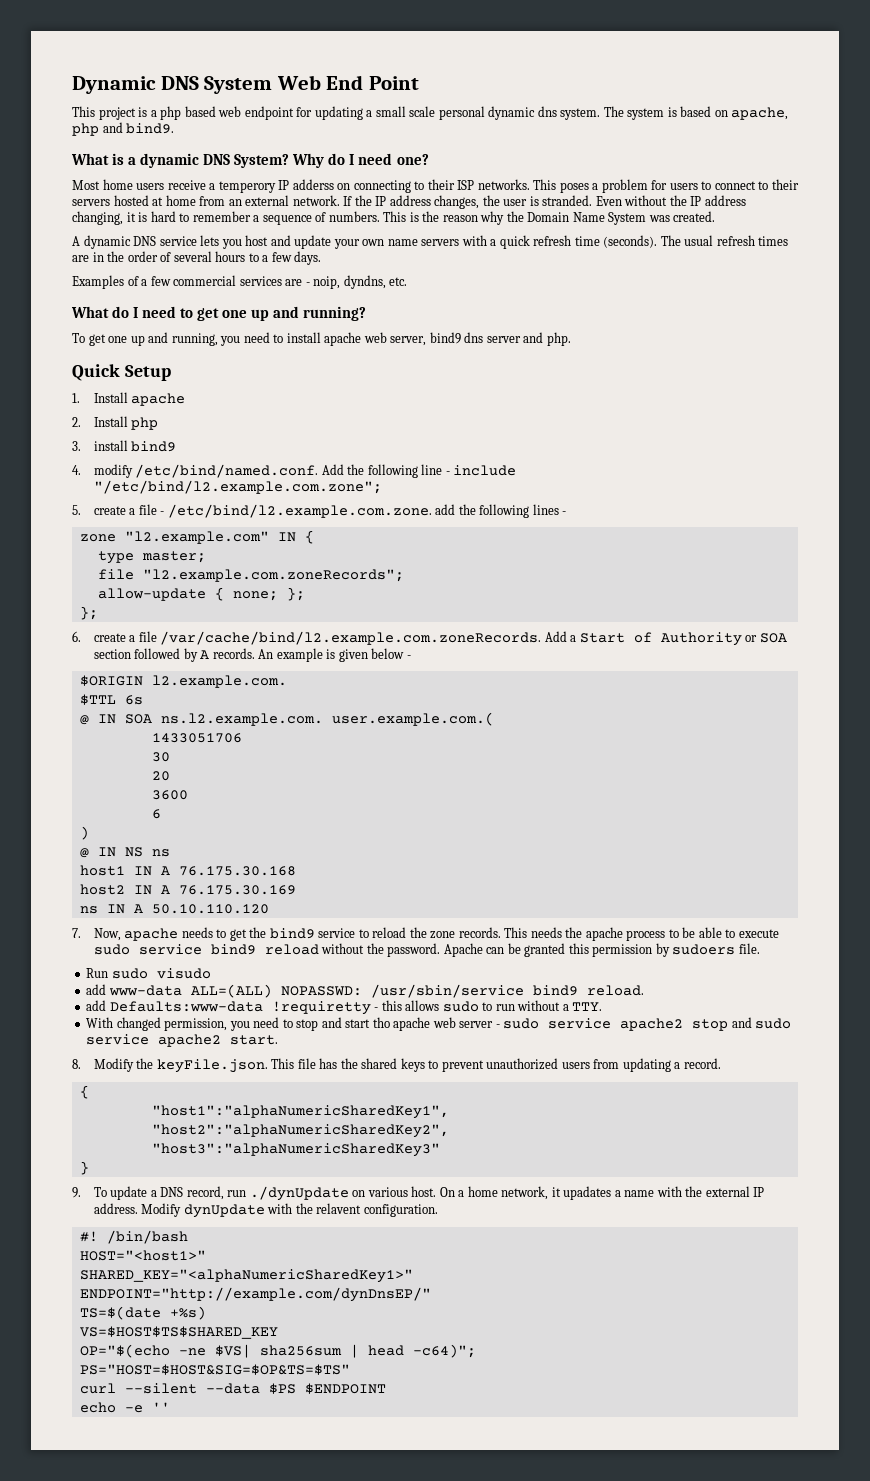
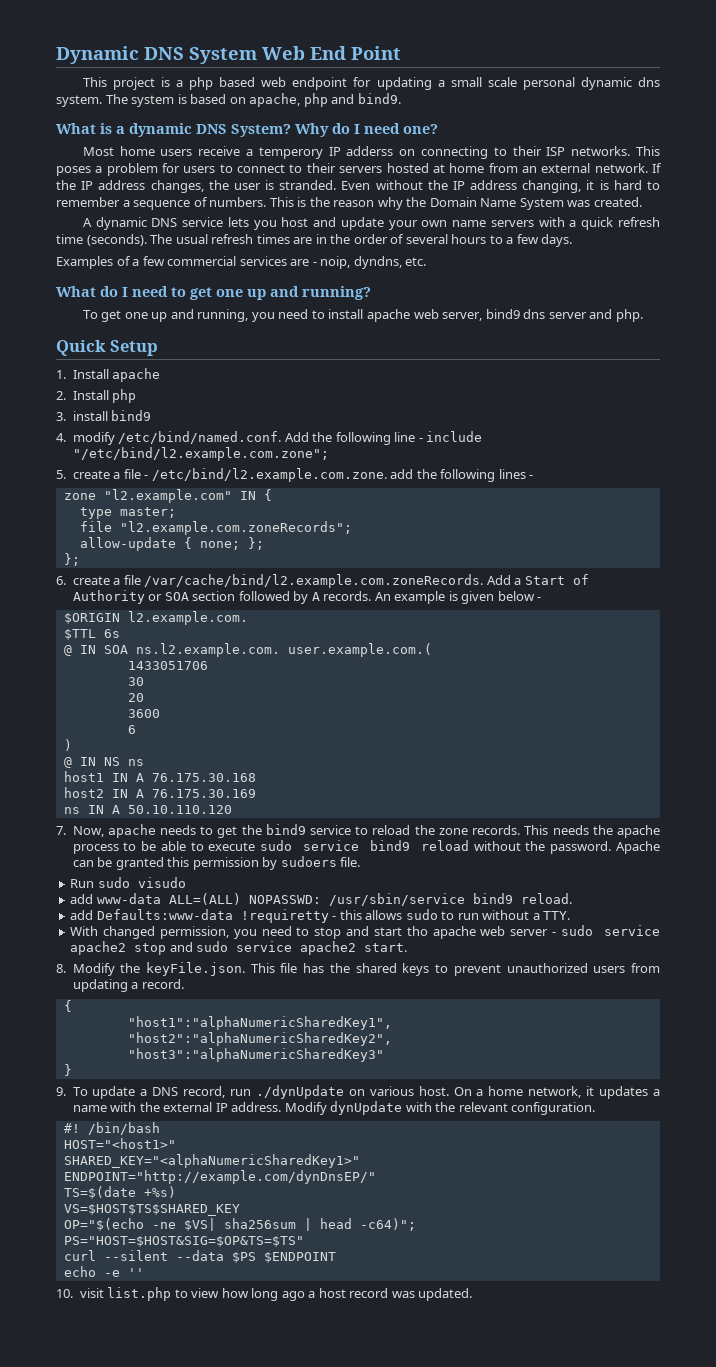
[563,1186,612,1200] upadates -> [599,1086,649,1099] updates
[316,1203,362,1214] relavent -> [458,1102,508,1112] relevant
(170, 1407) none -> [56,1287,473,1301] // 10. visit list.php to view how long ago a host record was updated.

